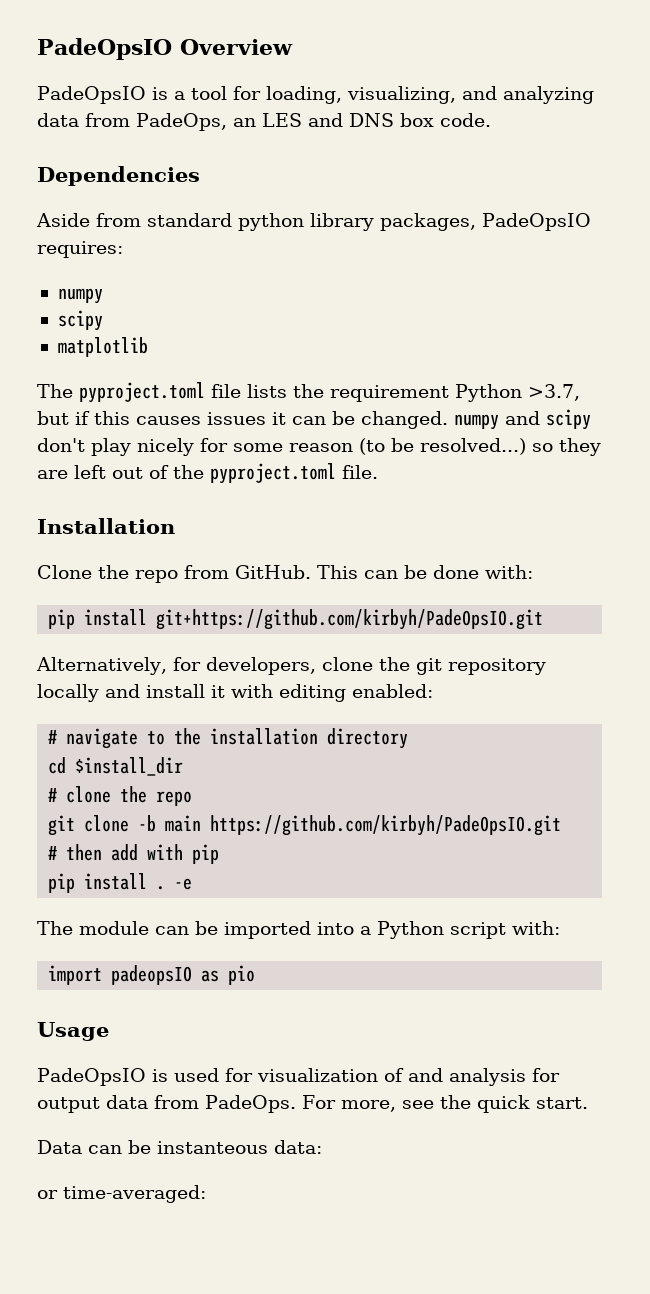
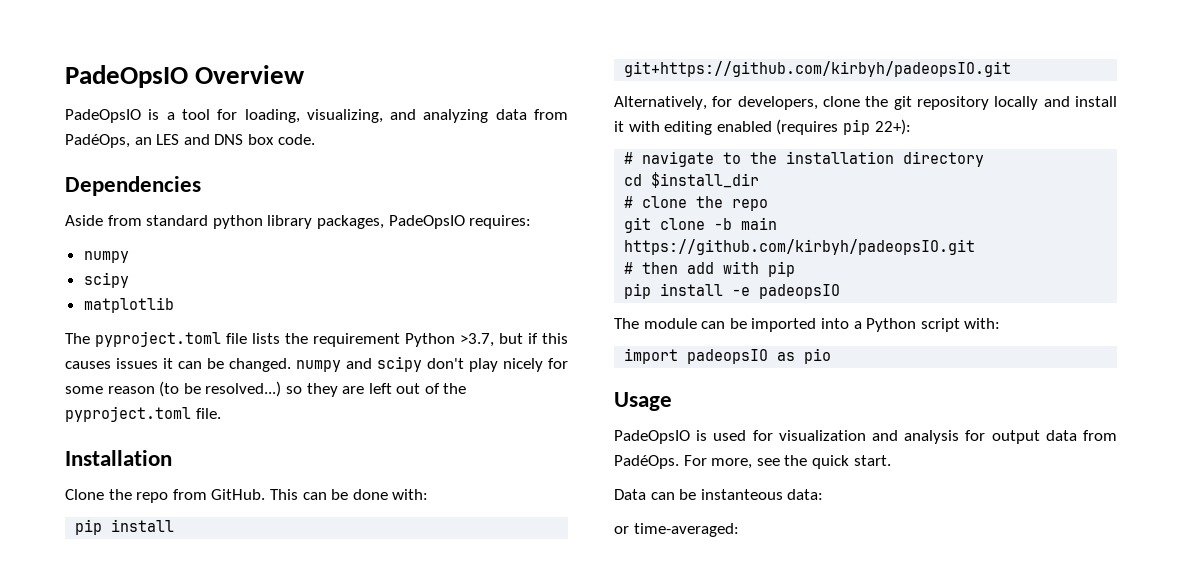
[136,113,227,131] PadeOps, -> [65,134,130,148] PadéOps,
[156,609,544,630] git+https://github.com/kirbyh/PadeOpsIO.git -> [624,61,1012,77] git+https://github.com/kirbyh/padeopsIO.git
[352,684,433,698] enabled: -> [716,119,911,135] enabled (requires pip 22+):
[210,815,562,836] https://github.com/kirbyh/PadeOpsIO.git -> [624,239,976,255] https://github.com/kirbyh/padeopsIO.git
[156,886,166,890] . -> (724, 289) none
(193, 884) none -> [759,284,841,299] padeopsIO
[383,1068,404,1082] of -> (866, 435) none
[205,1095,296,1113] PadeOps. -> [614,455,679,469] PadéOps.

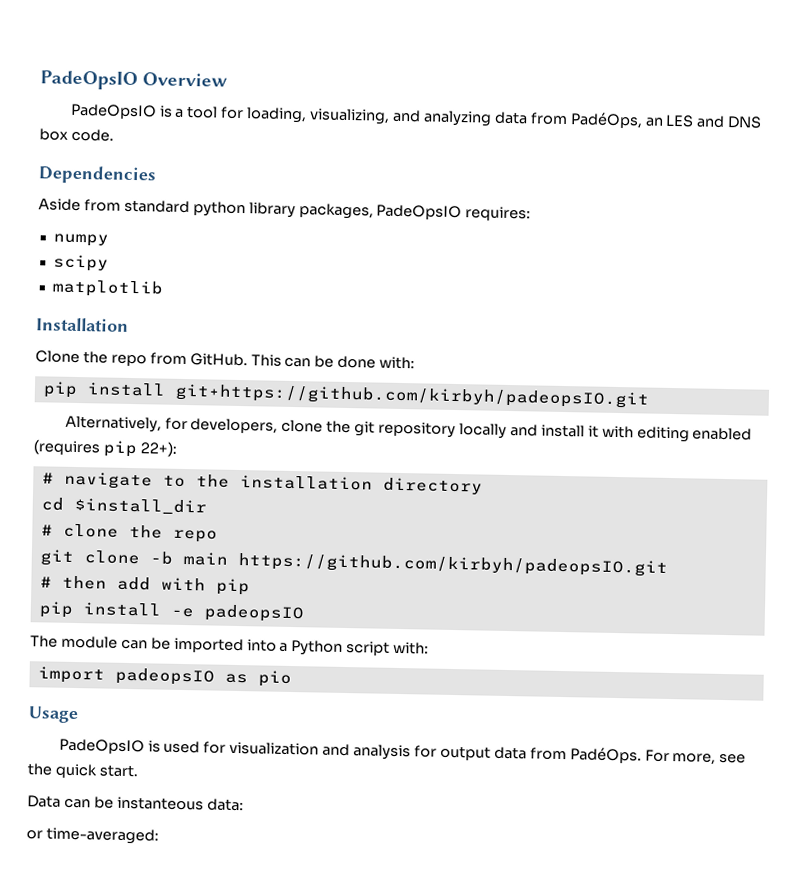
[65,331,568,347] [65,356,568,372] [65,381,467,397] [65,406,221,422] // The pyproject.toml file lists the requirement Python >3.7, but if this causes issues it can be changed. numpy and scipy don't play nicely for some reason (to be resolved...) so they are left out of the pyproject.toml file. -> (163, 288) none

